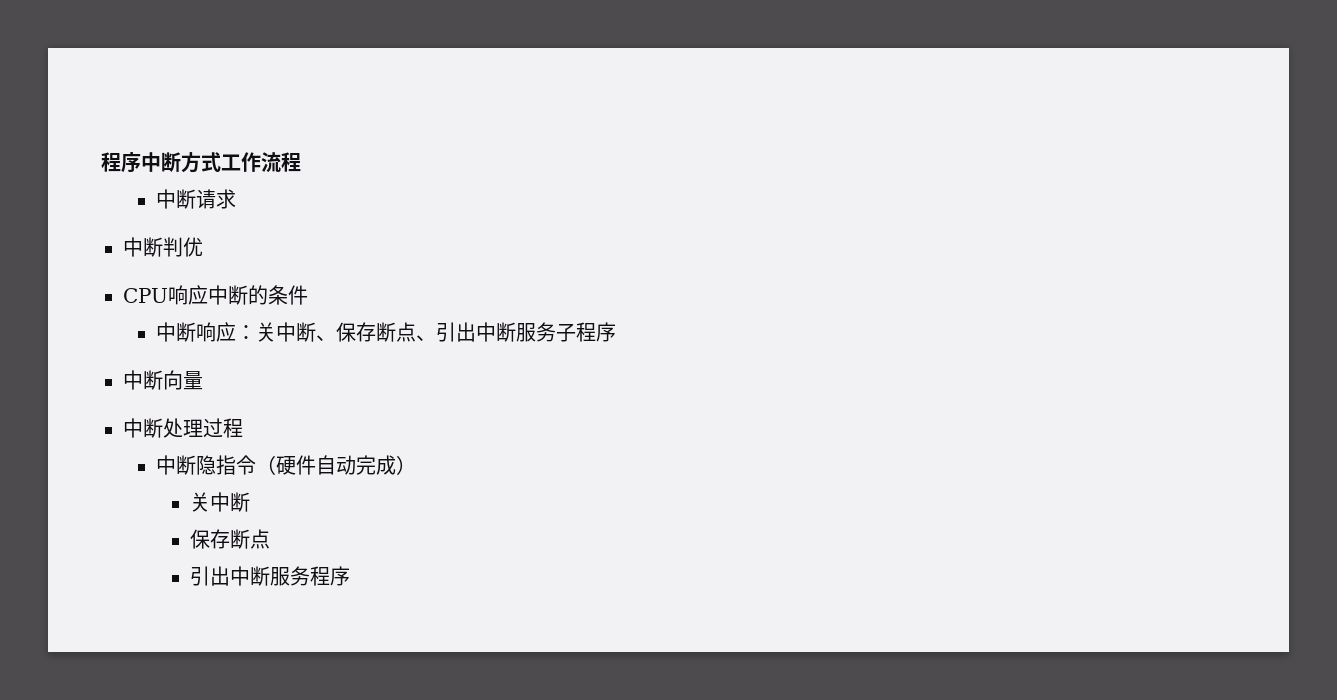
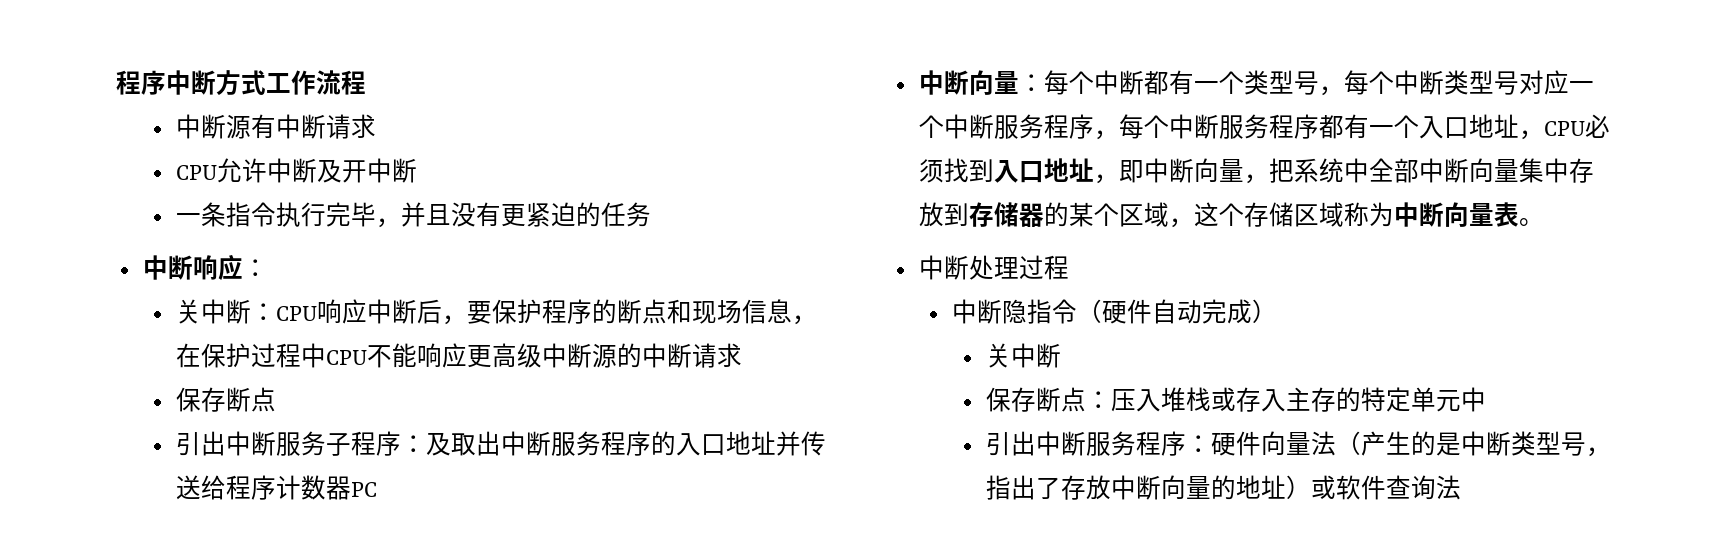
[196,189,237,209] [123,237,203,257] [123,285,308,305] [156,322,437,342] 请求 // 中断判优 // CPU响应中断的条件 // 中断响应：关中断、保存断点、 -> [226,114,377,139] [176,158,418,183] [176,202,652,228] [142,254,268,280] [176,299,818,325] [176,343,743,368] [176,387,277,412] 源有中断请求 // CPU允许中断及开中断 // 一条指令执行完毕，并且没有更紧迫的任务 // 中断响应： // 关中断：CPU响应中断后，要保护程序的断点和现场信息，在保护过程中CPU不能响应更高级中断源的中断请求 // 保存断点 //
[123,370,203,390] // 中断向量 -> [401,431,827,456] [176,475,378,500] [918,70,1594,96] [918,114,1610,140] [918,158,1594,184] [918,202,1544,228] ：及取出中断服务程序的入口地址并传送给程序计数器PC // 中断向量：每个中断都有一个类型号，每个中断类型号对应一个中断服务程序，每个中断服务程序都有一个入口地址，CPU必须找到入口地址，即中断向量，把系统中全部中断向量集中存放到存储器的某个区域，这个存储区域称为中断向量表。
[189,566,350,586] // 引出中断服务程序 -> [1085,387,1486,412] [985,431,1611,457] [985,475,1461,500] ：压入堆栈或存入主存的特定单元中 // 引出中断服务程序：硬件向量法（产生的是中断类型号，指出了存放中断向量的地址）或软件查询法

